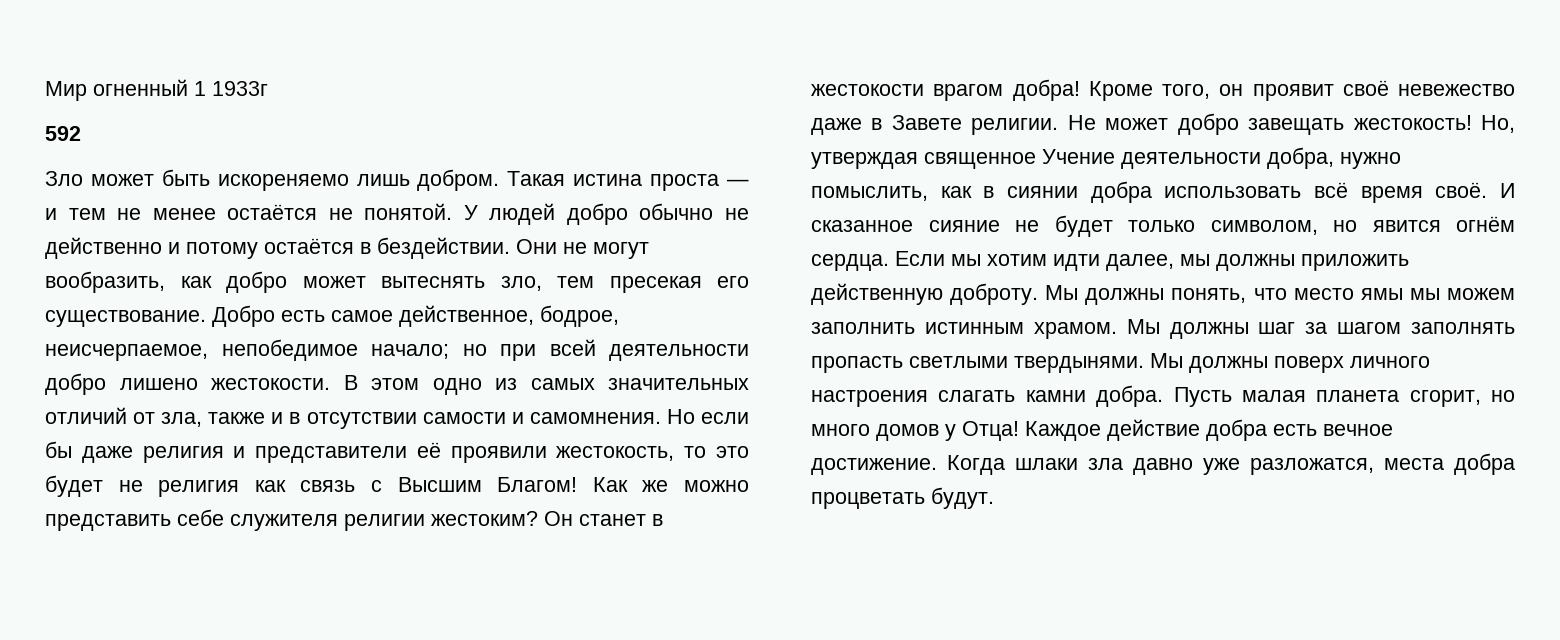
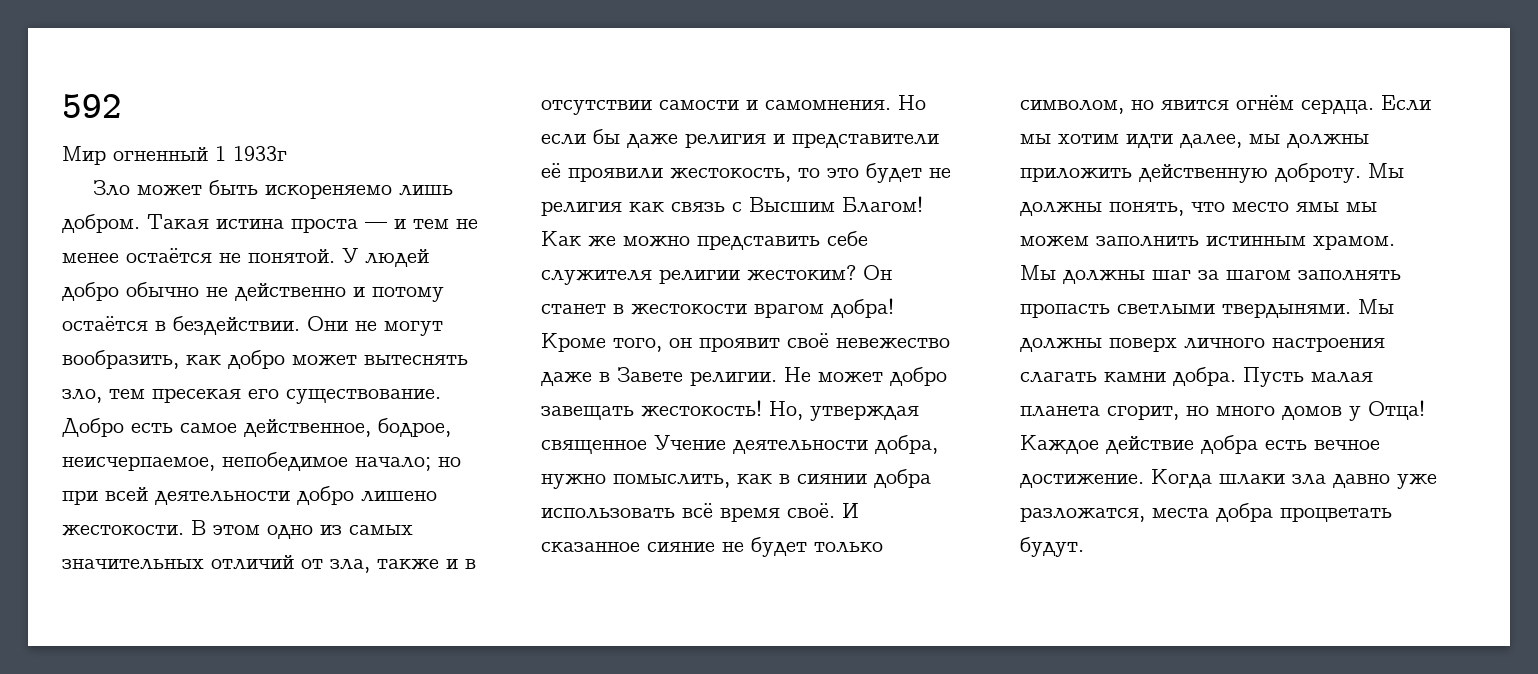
(45, 91) none -> [62,94,122,118] 592 //
[45,126,81,141] // 592 -> (287, 153) none

